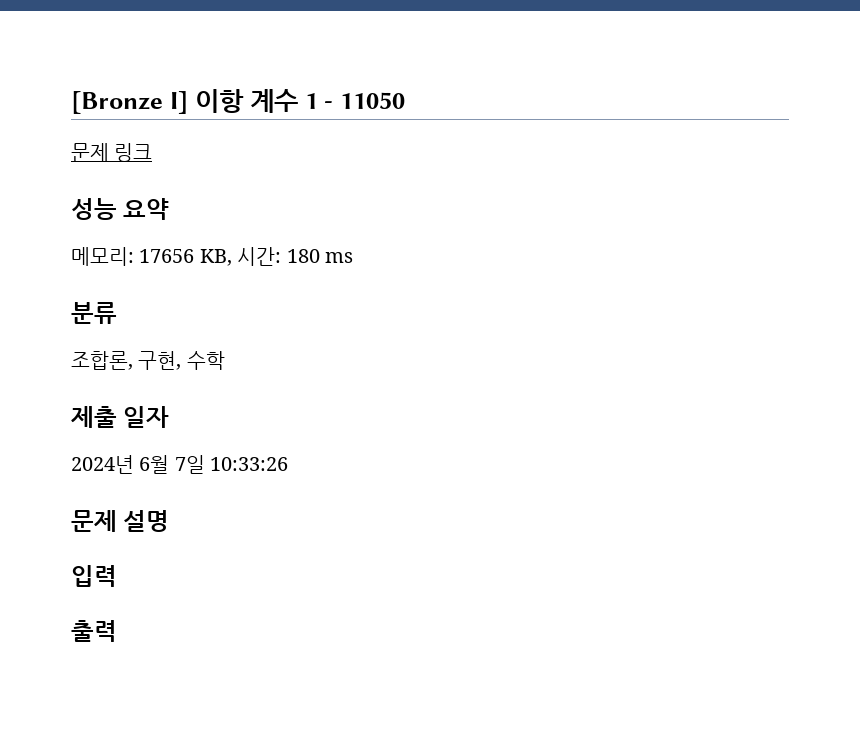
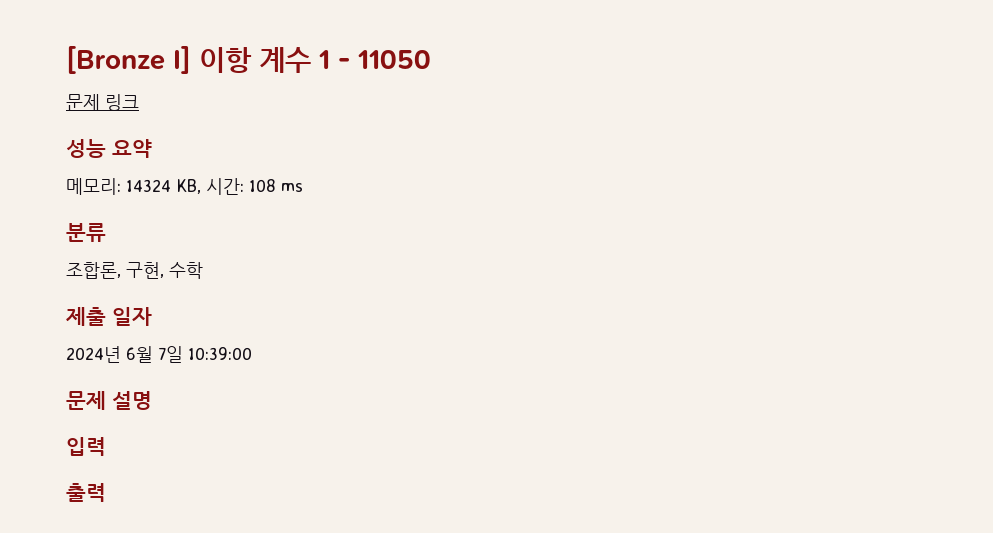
[139,249,195,263] 17656 -> [126,179,171,192] 14324
[286,249,320,263] 180 -> [249,179,276,192] 108
[210,457,289,471] 10:33:26 -> [188,347,252,360] 10:39:00

